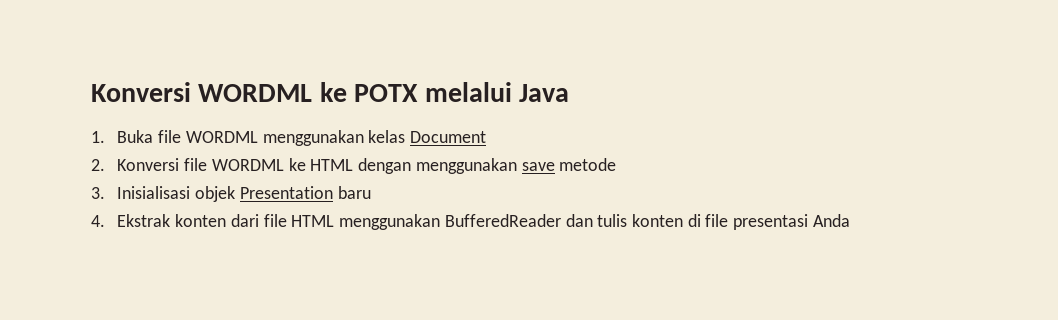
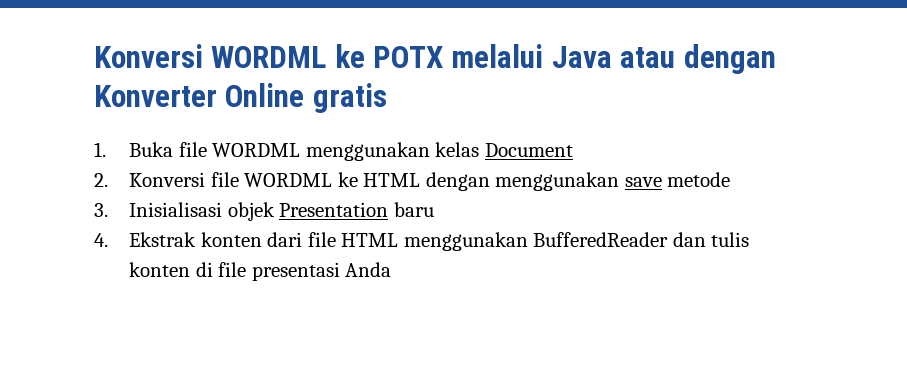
(570, 93) none -> [620,44,776,74] [94,83,387,113] atau dengan Konverter Online gratis

